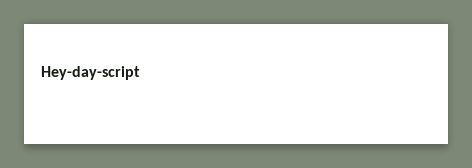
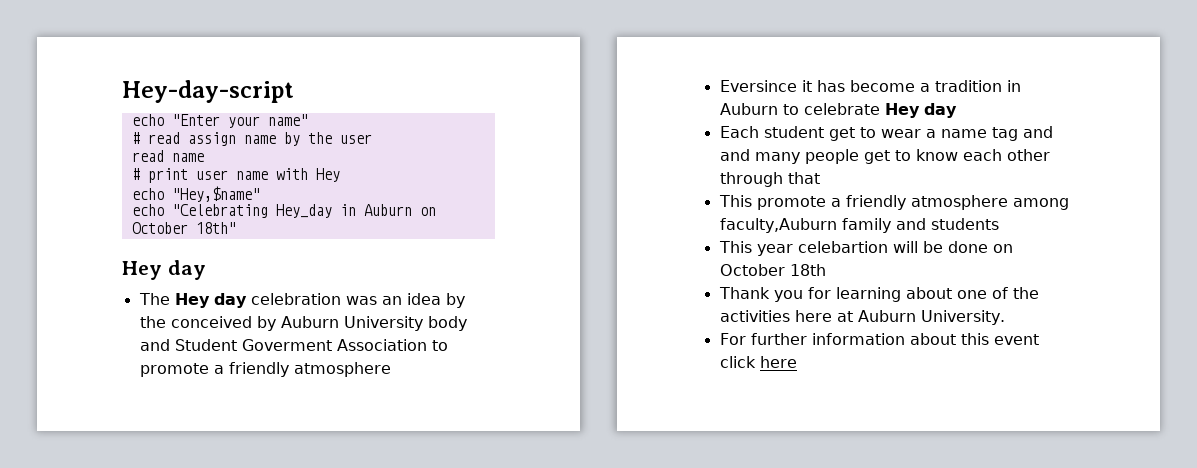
(140, 73) none -> [131,114,308,128] [131,132,372,146] [131,150,204,162] [131,168,340,183] [131,186,260,202] [131,204,436,218] [131,222,236,234] [122,260,206,280] [138,293,465,308] [139,316,467,331] [139,339,448,351] [139,362,391,377] [719,80,1021,92] [719,103,957,118] [719,126,1053,141] [719,149,1050,164] [719,172,820,187] [718,195,1069,210] [719,218,999,233] [718,241,1013,256] [719,264,826,276] [718,287,1039,302] [719,310,1005,325] [719,333,1039,345] [719,356,797,368] // echo "Enter your name" // # read assign name by the user // read name // # print user name with Hey // echo "Hey,$name" // echo "Celebrating Hey_day in Auburn on October 18th" // Hey day // The Hey day celebration was an idea by the conceived by Auburn University body and Student Goverment Association to promote a friendly atmosphere // Eversince it has become a tradition in Auburn to celebrate Hey day // Each student get to wear a name tag and and many people get to know each other through that // This promote a friendly atmosphere among faculty,Auburn family and students // This year celebartion will be done on October 18th // Thank you for learning about one of the activities here at Auburn University. // For further information about this event click here

